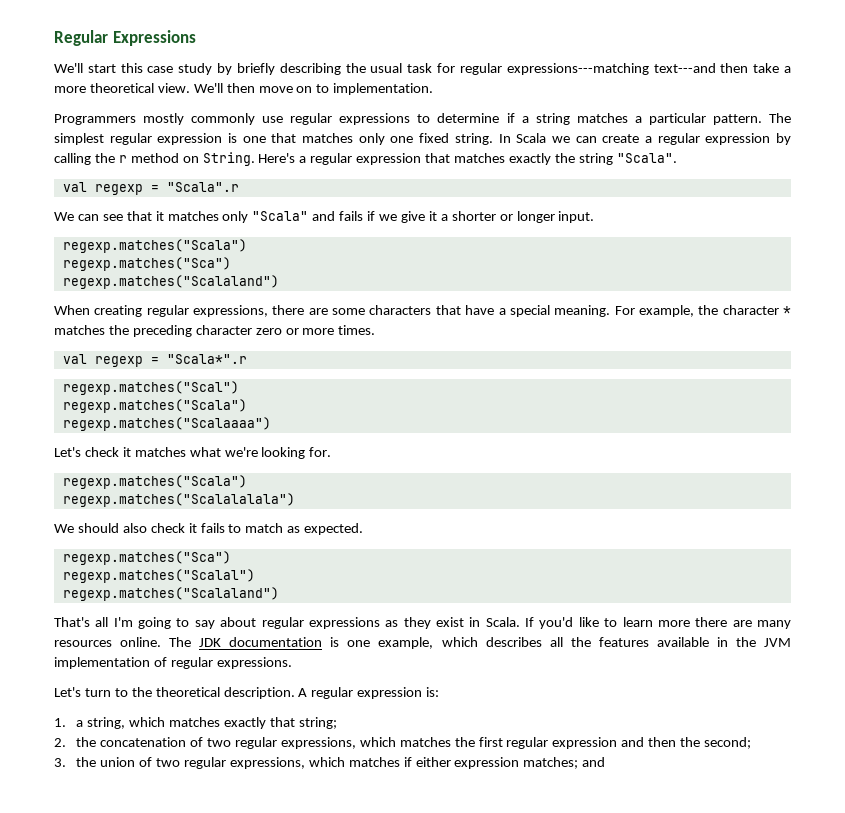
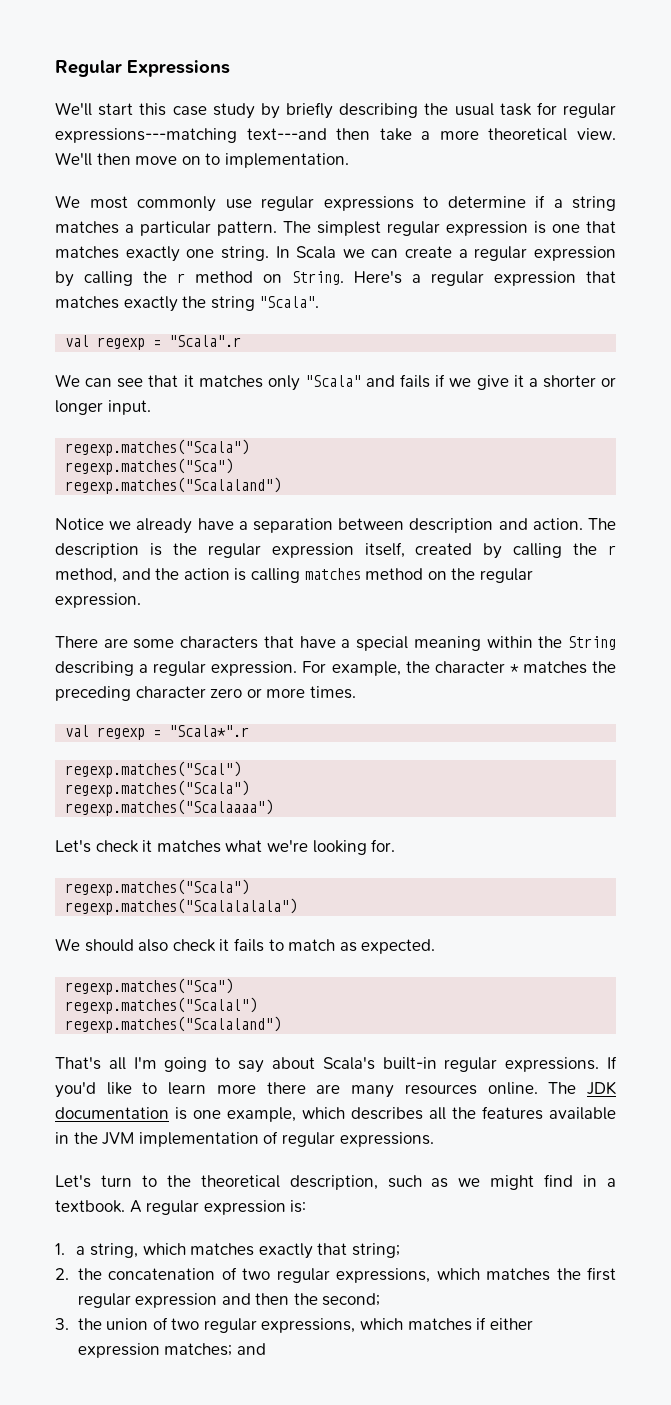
[54,113,185,125] Programmers mostly -> [55,195,128,209] We most
[358,133,450,145] only one fixed -> [125,246,215,262] exactly one
[54,305,305,317] When creating regular expressions, there -> [55,518,616,534] [55,542,616,559] [55,568,533,583] [55,593,141,608] [55,636,98,648] Notice we already have a separation between description and action. The description is the regular expression itself, created by calling the r method, and the action is calling matches method on the regular expression. // There
[554,305,611,317] meaning. -> [413,636,617,651] [55,661,298,676] meaning within the String describing a regular expression.
[261,617,520,629] regular expressions as they exist in Scala. -> [322,1057,600,1072] Scala's built-in regular expressions.
[223,687,295,699] description. -> [289,1174,616,1190] [55,1200,125,1213] description, such as we might find in a textbook.

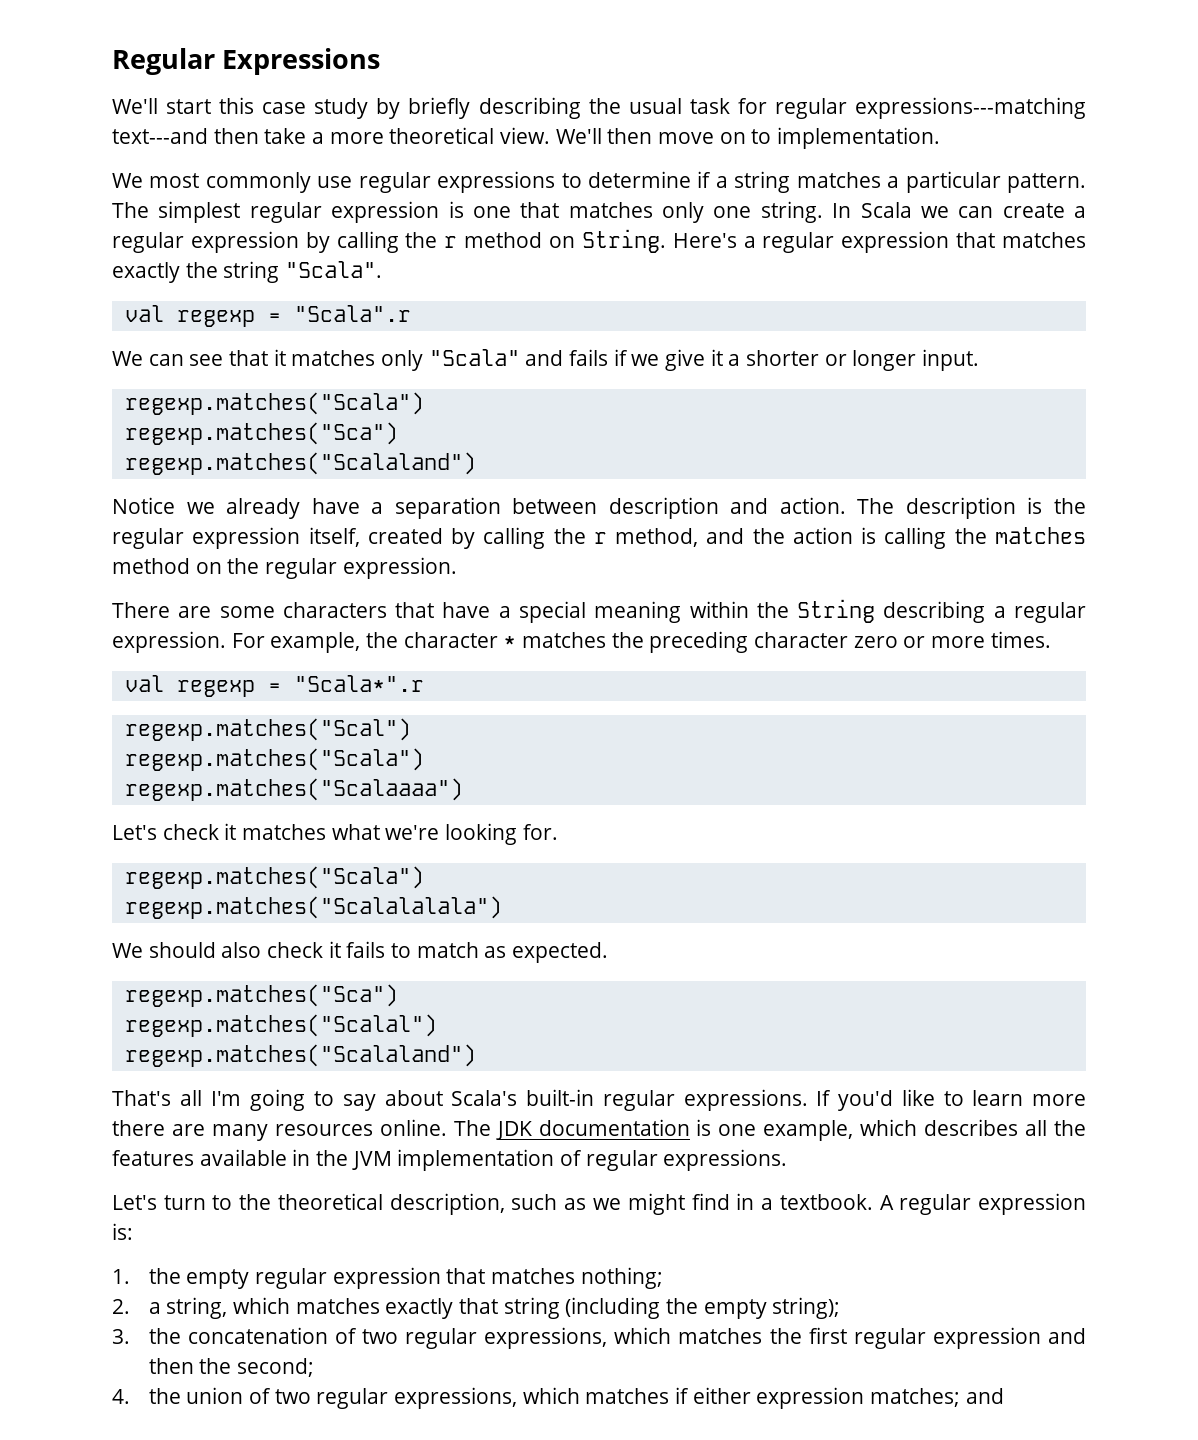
[125,246,180,262] exactly -> [662,202,704,223] only
(300, 575) none -> [954,528,987,544] the
(65, 1249) none -> [148,1267,663,1289] [112,1299,130,1314] the empty regular expression that matches nothing; // 2.
[351,1243,400,1258] [55,1268,69,1280] string; // 2. -> [503,1297,841,1319] [112,1329,130,1344] string (including the empty string); // 3.
[55,1318,69,1330] 3. -> [112,1389,130,1404] 4.

